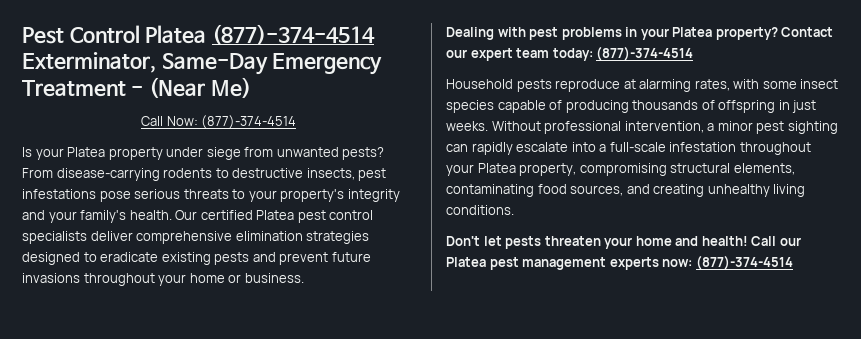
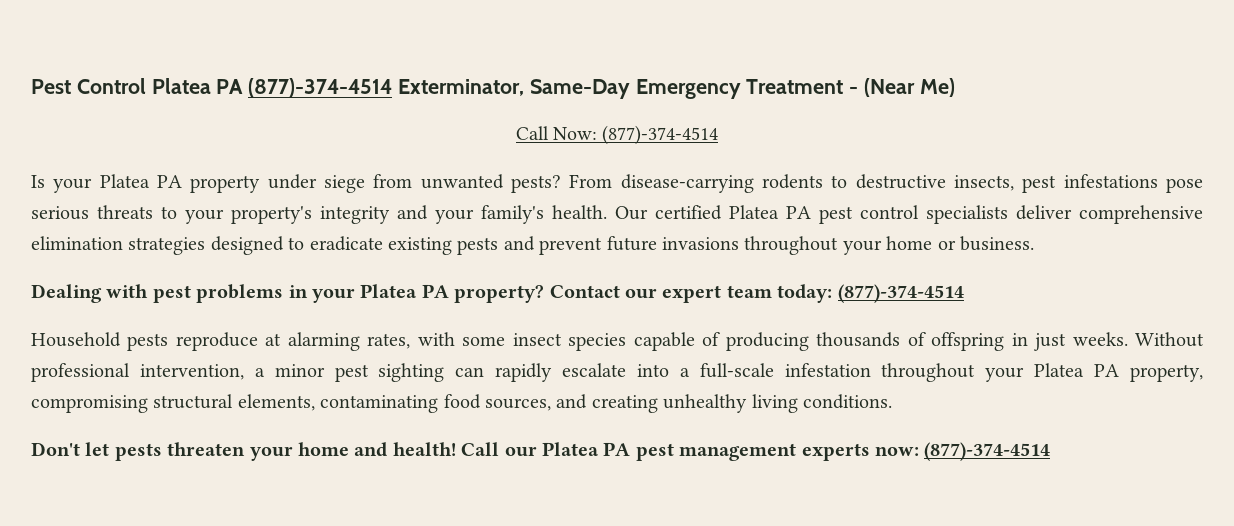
(207, 34) none -> [216,79,244,94] PA
(106, 152) none -> [157,175,182,188] PA
(295, 215) none -> [786,206,811,219] PA
(713, 32) none -> [421,284,449,298] PA
(516, 168) none -> [1094,364,1120,377] PA
(486, 262) none -> [603,442,631,456] PA

